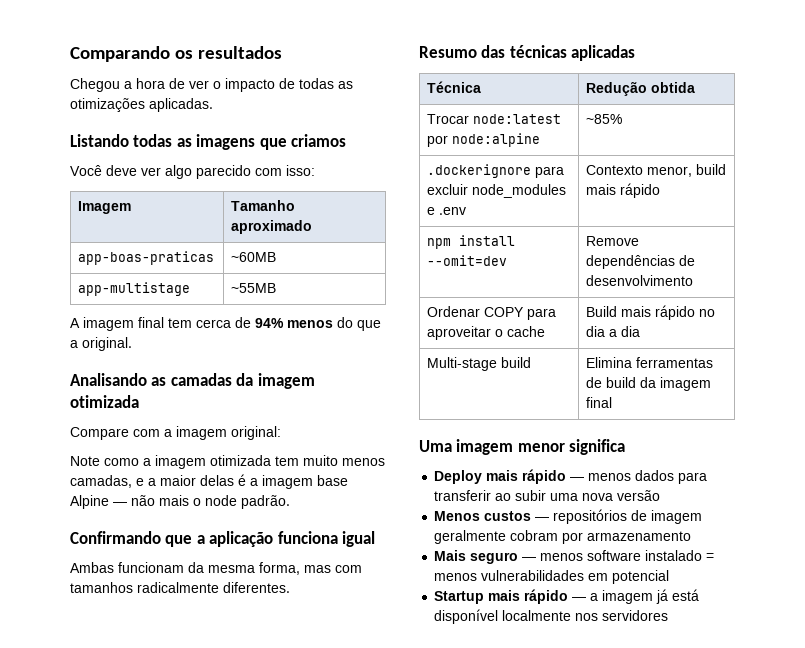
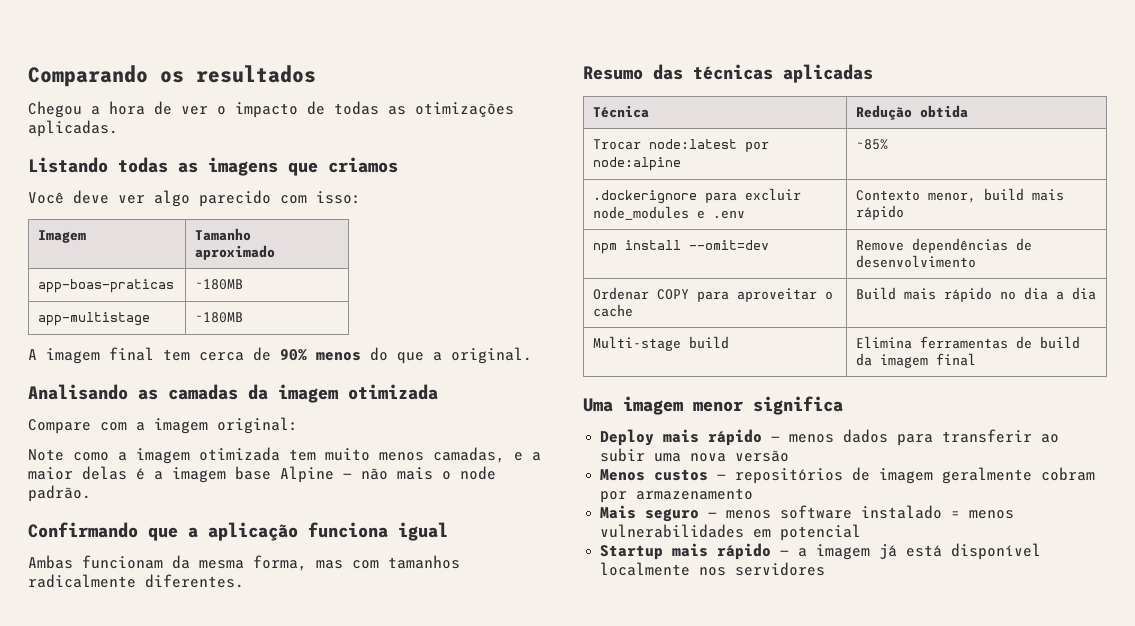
[231,252,277,262] ~60MB -> [195,279,244,290] ~180MB
[231,283,277,293] ~55MB -> [195,312,244,323] ~180MB
[255,318,284,328] 94% -> [280,349,307,361] 90%

